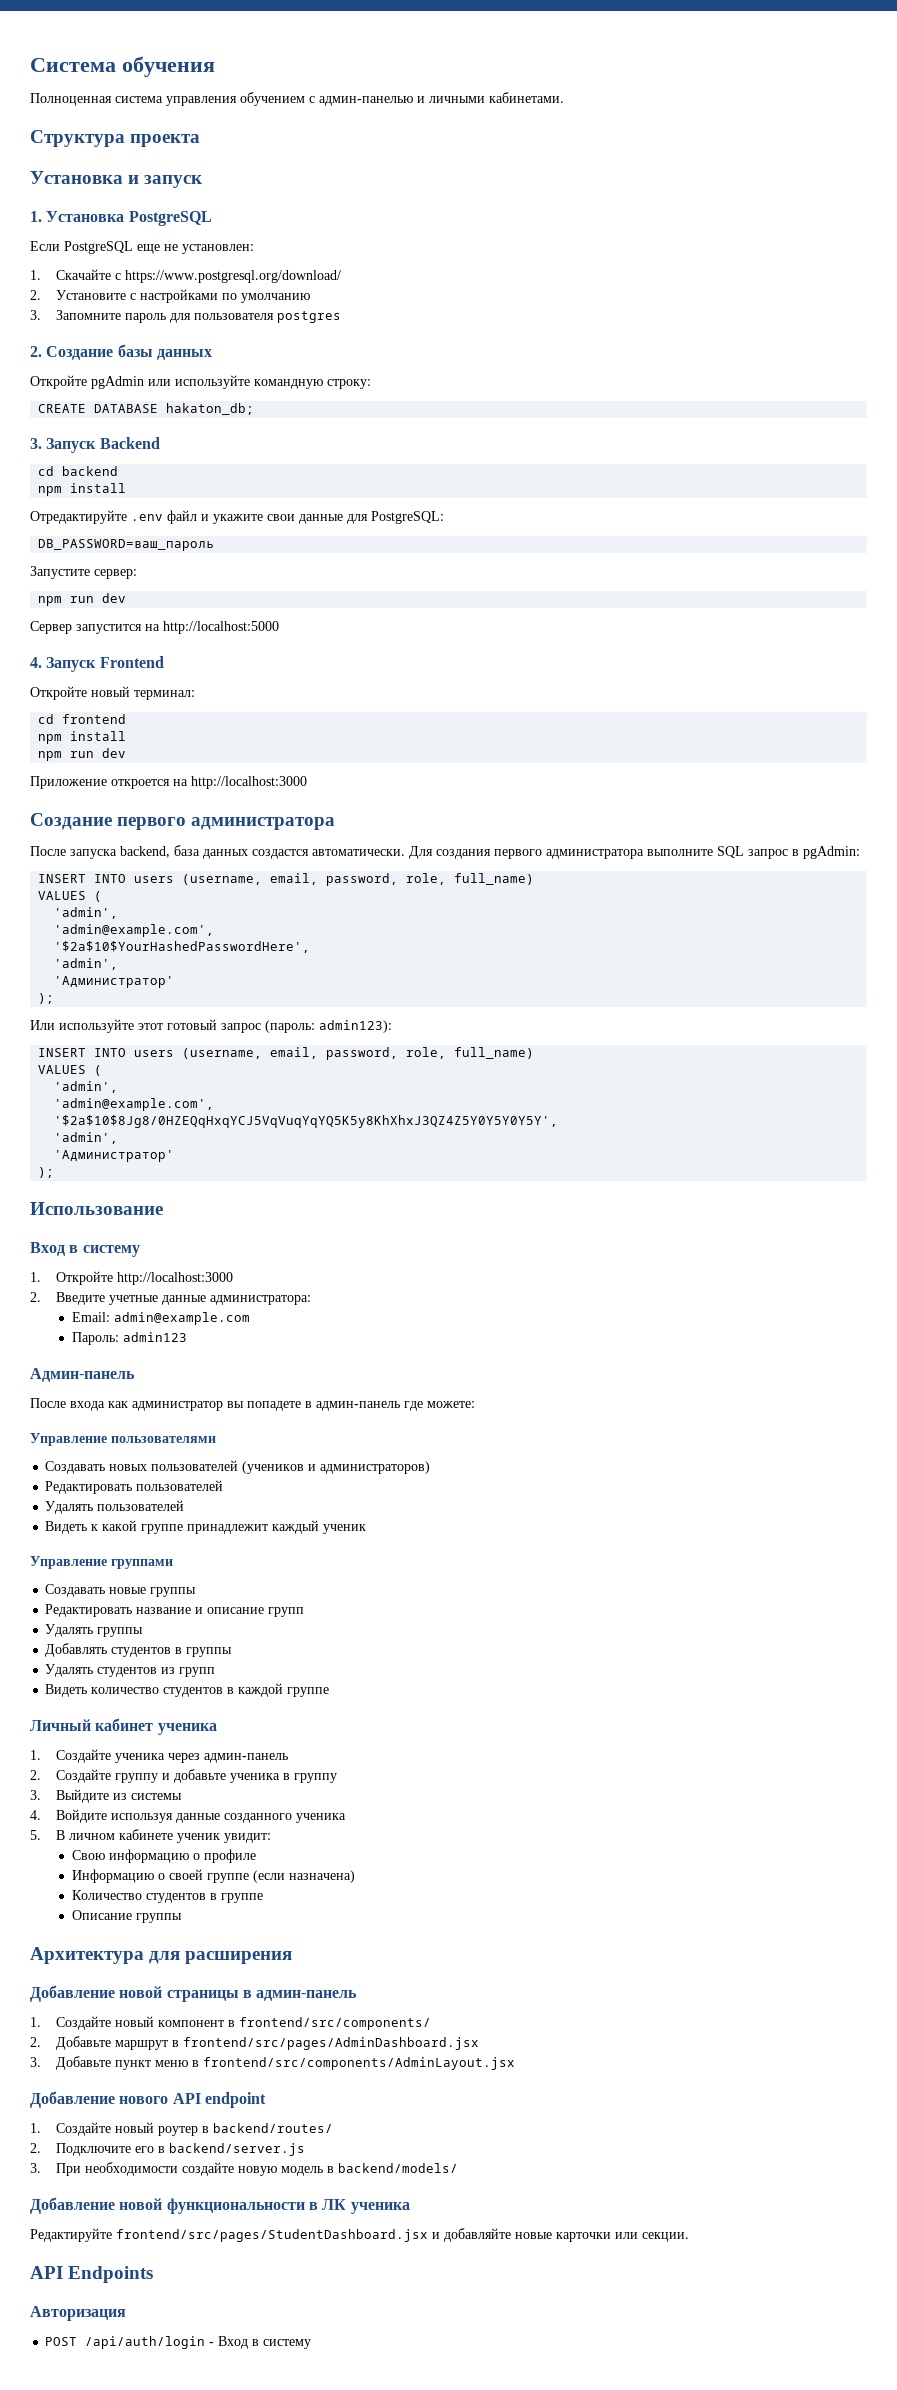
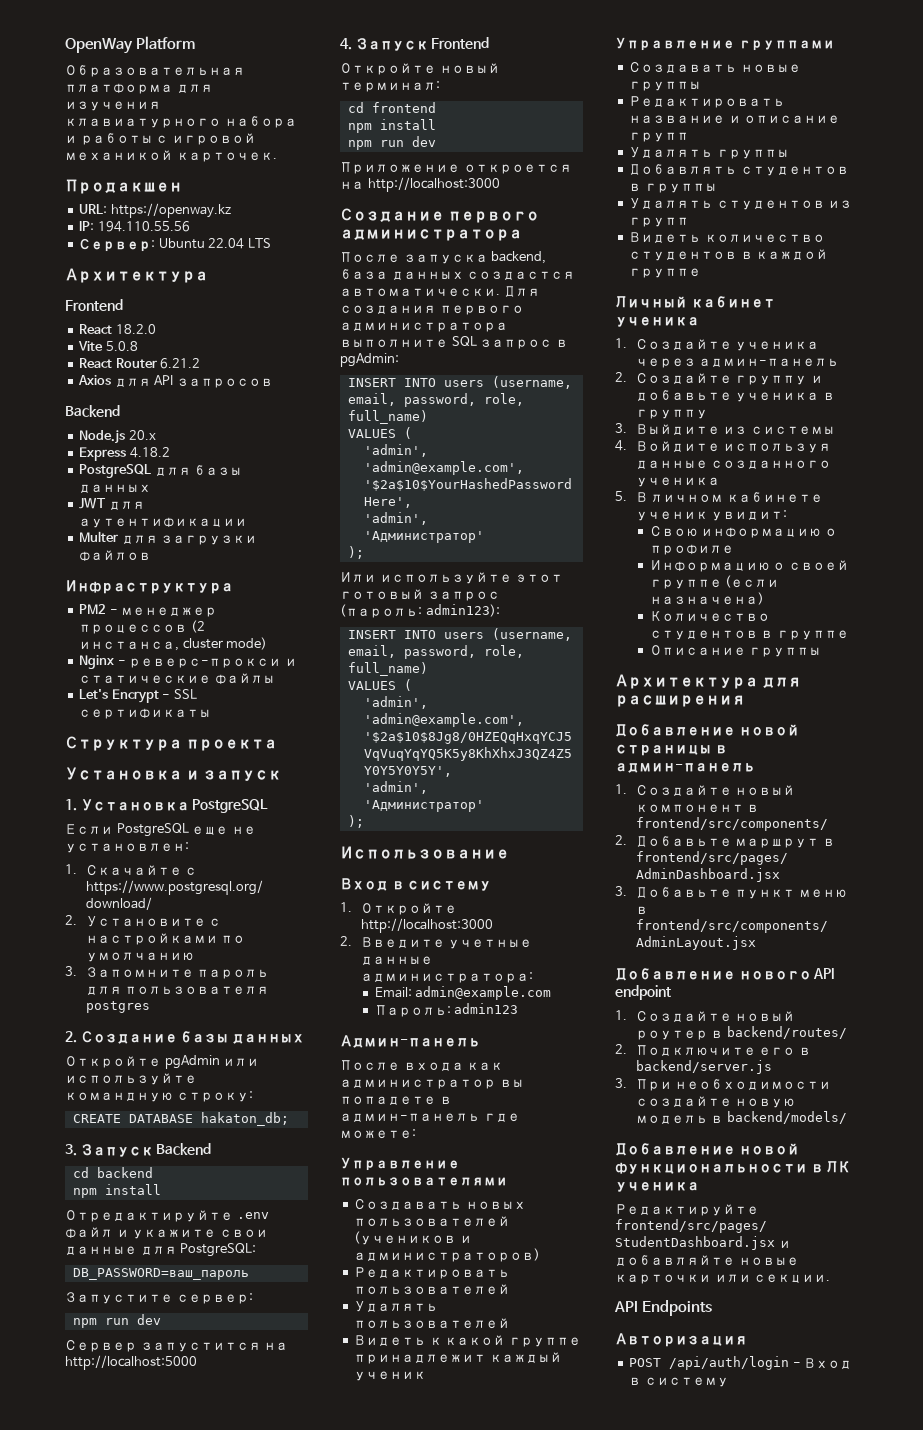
[30,56,215,77] [30,92,564,106] Система обучения // Полноценная система управления обучением с админ-панелью и личными кабинетами. -> [65,36,196,54] [65,65,245,77] [65,83,213,94] [65,101,161,111] [65,116,297,128] [65,133,256,145] [65,150,277,162] [65,179,182,194] [79,203,231,218] [79,221,190,232] [79,238,271,252] [65,268,208,283] [65,299,123,311] [79,324,156,334] [78,341,138,351] [79,358,201,369] [78,375,273,388] [65,405,120,417] [79,430,156,444] [79,447,170,461] [79,464,243,478] [79,484,152,493] [79,498,145,510] [79,517,248,528] [79,531,258,545] [79,550,152,561] [65,580,233,594] [79,604,218,617] [79,620,205,634] [79,637,268,651] [79,655,297,669] [79,673,275,684] [79,689,197,703] [79,708,212,719] OpenWay Platform // Образовательная платформа для изучения клавиатурного набора и работы с игровой механикой карточек. // Продакшен // URL: https://openway.kz // IP: 194.110.55.56 // Сервер: Ubuntu 22.04 LTS // Архитектура // Frontend // React 18.2.0 // Vite 5.0.8 // React Router 6.21.2 // Axios для API запросов // Backend // Node.js 20.x // Express 4.18.2 // PostgreSQL для базы данных // JWT для аутентификации // Multer для загрузки файлов // Инфраструктура // PM2 - менеджер процессов (2 инстанса, cluster mode) // Nginx - реверс-прокси и статические файлы // Let's Encrypt - SSL сертификаты

